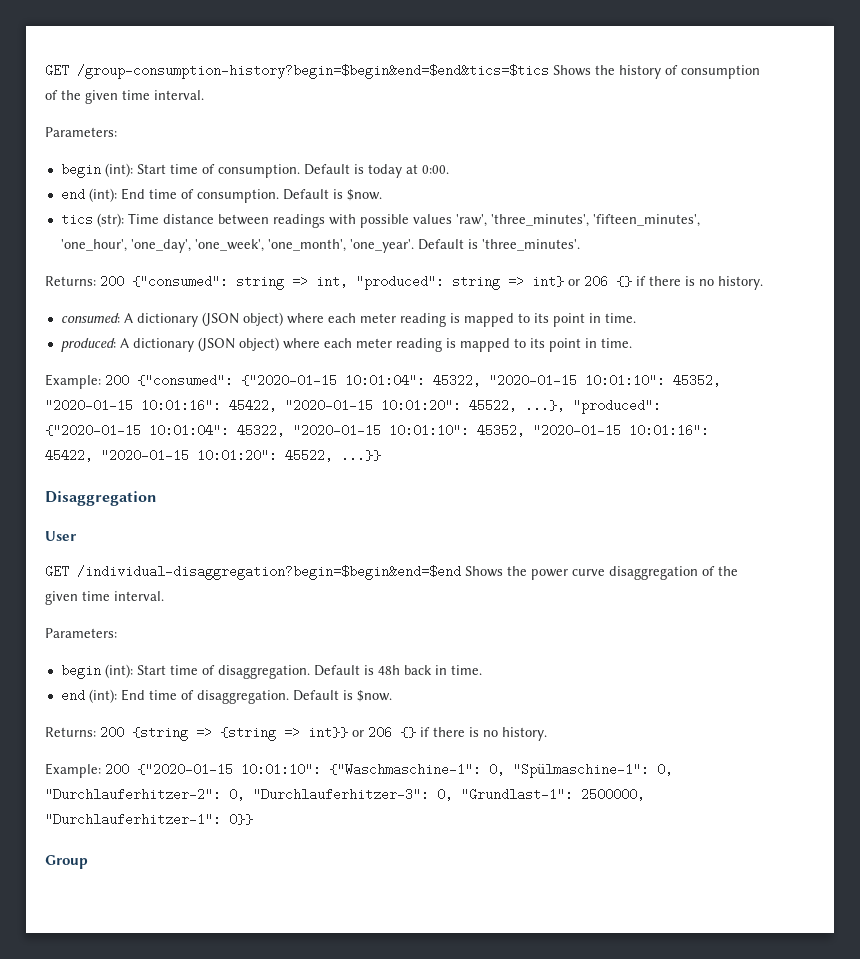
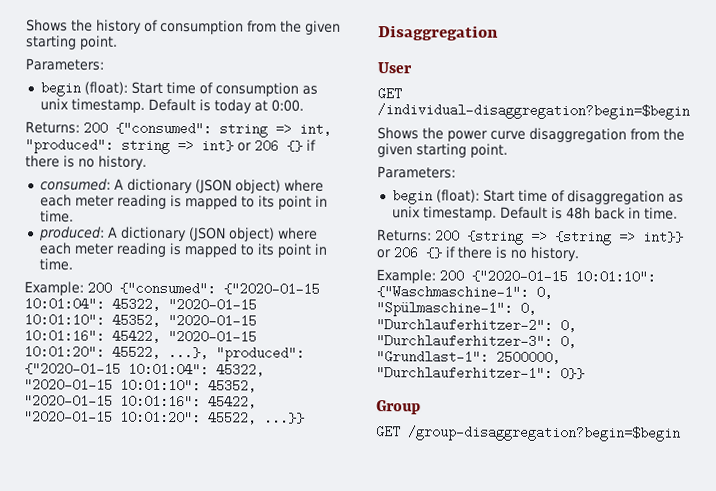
[45,64,549,79] GET /group-consumption-history?begin=$begin&end=$end&tics=$tics -> (26, 25) none
[45,90,204,104] [45,127,117,137] [60,163,300,178] of the given time interval. // Parameters: // begin (int): Start time of consumption. -> [247,20,341,35] [26,35,118,50] [25,58,104,71] [39,81,318,97] [39,98,145,113] from the given starting point. // Parameters: // begin (float): Start time of consumption as unix timestamp.
[60,188,382,203] [60,213,700,228] [60,239,580,253] // end (int): End time of consumption. Default is $now. // tics (str): Time distance between readings with possible values 'raw', 'three_minutes', 'fifteen_minutes', 'one_hour', 'one_day', 'one_week', 'one_month', 'one_year'. Default is 'three_minutes'. -> (304, 105) none
[77,565,461,580] /individual-disaggregation?begin=$begin&end=$end -> [377,103,690,120] /individual-disaggregation?begin=$begin //
[702,566,738,576] [45,591,164,605] [45,628,117,638] [60,664,310,679] of the given time interval. // Parameters: // begin (int): Start time of disaggregation. -> [630,128,685,141] [377,143,508,158] [377,166,456,179] [391,189,684,205] [391,206,497,221] from the given starting point. // Parameters: // begin (float): Start time of disaggregation as unix timestamp.
[60,689,392,704] // end (int): End time of disaggregation. Default is $now. -> (678, 213) none
(88, 862) none -> [375,425,681,442] // GET /group-disaggregation?begin=$begin

